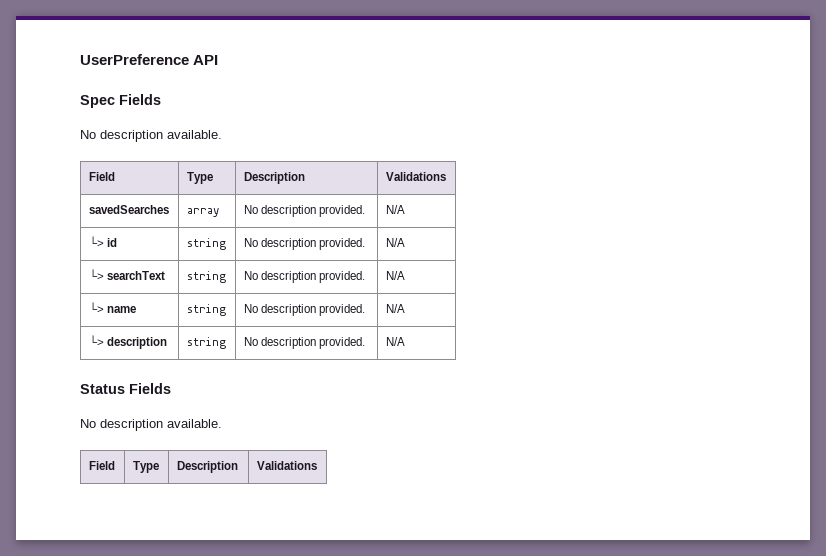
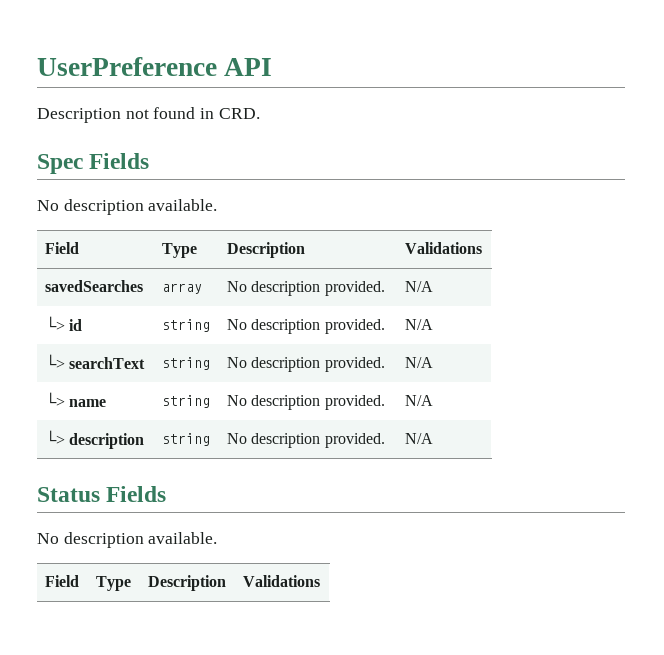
(219, 60) none -> [37,107,260,123] // Description not found in CRD.

